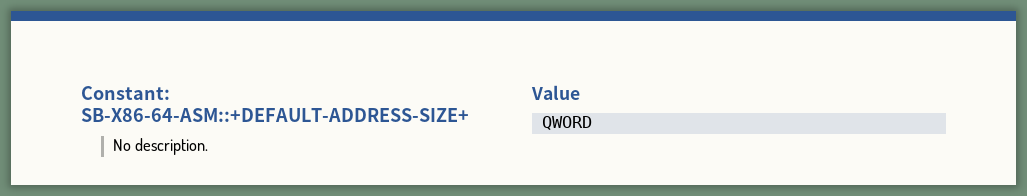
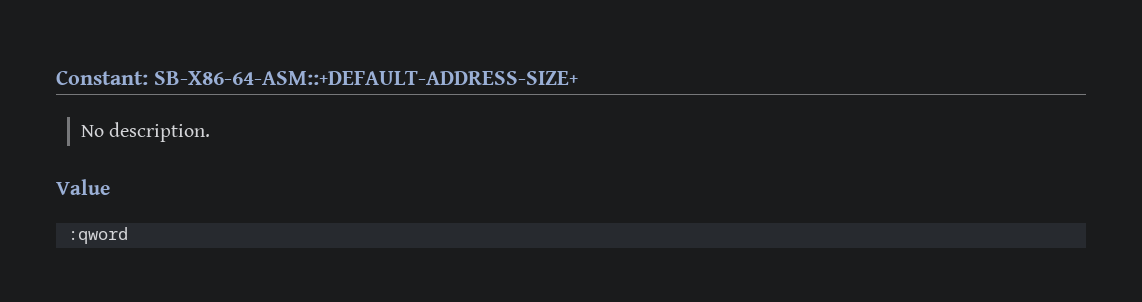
[541,116,592,130] QWORD -> [67,227,128,244] :qword

